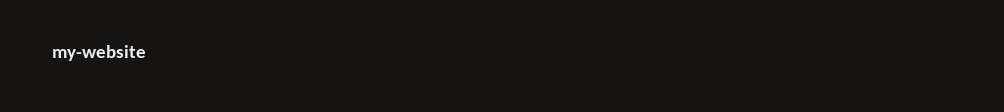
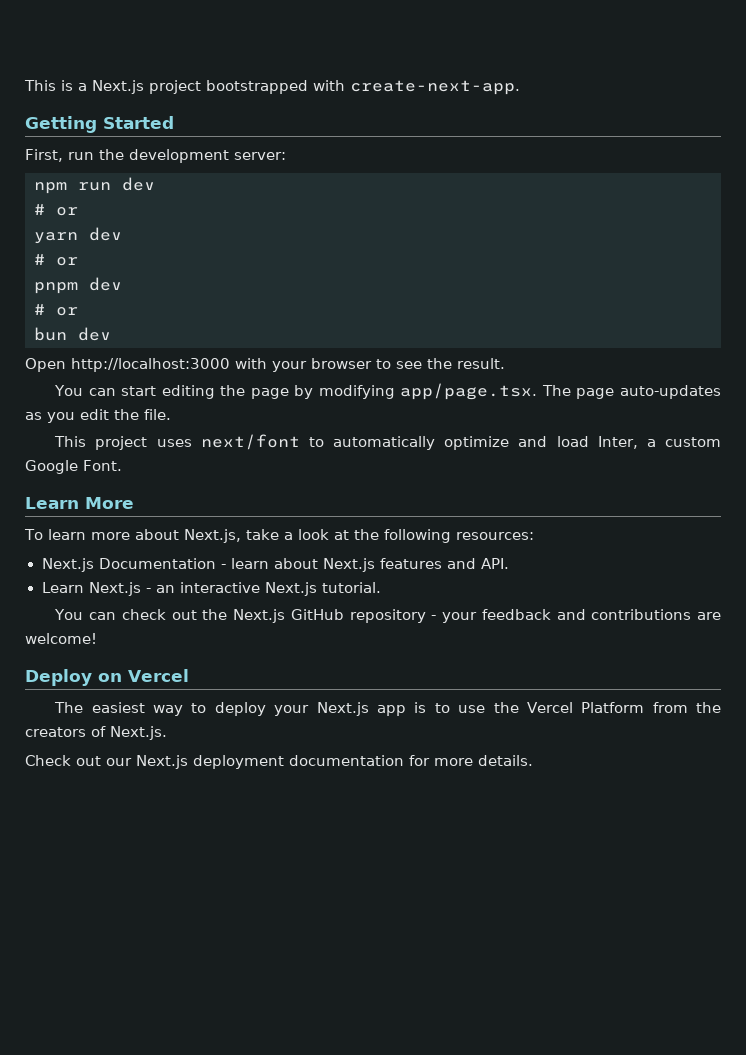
[52,45,146,61] my-website -> [24,80,520,95] [25,116,174,133] [25,149,286,163] [34,177,155,194] [34,204,78,216] [34,227,122,244] [34,254,78,266] [34,277,122,294] [34,304,78,316] [34,327,111,341] [25,358,505,372] [54,383,722,400] [25,409,171,423] [54,434,721,450] [25,460,122,474] [25,497,134,509] [24,529,534,543] [41,558,509,572] [41,582,381,596] [54,609,722,623] [25,633,97,644] [25,669,189,686] [54,702,721,716] [25,726,167,740] [25,755,533,769] This is a Next.js project bootstrapped with create-next-app. // Getting Started // First, run the development server: // npm run dev // # or // yarn dev // # or // pnpm dev // # or // bun dev // Open http://localhost:3000 with your browser to see the result. // You can start editing the page by modifying app/page.tsx. The page auto-updates as you edit the file. // This project uses next/font to automatically optimize and load Inter, a custom Google Font. // Learn More // To learn more about Next.js, take a look at the following resources: // Next.js Documentation - learn about Next.js features and API. // Learn Next.js - an interactive Next.js tutorial. // You can check out the Next.js GitHub repository - your feedback and contributions are welcome! // Deploy on Vercel // The easiest way to deploy your Next.js app is to use the Vercel Platform from the creators of Next.js. // Check out our Next.js deployment documentation for more details.

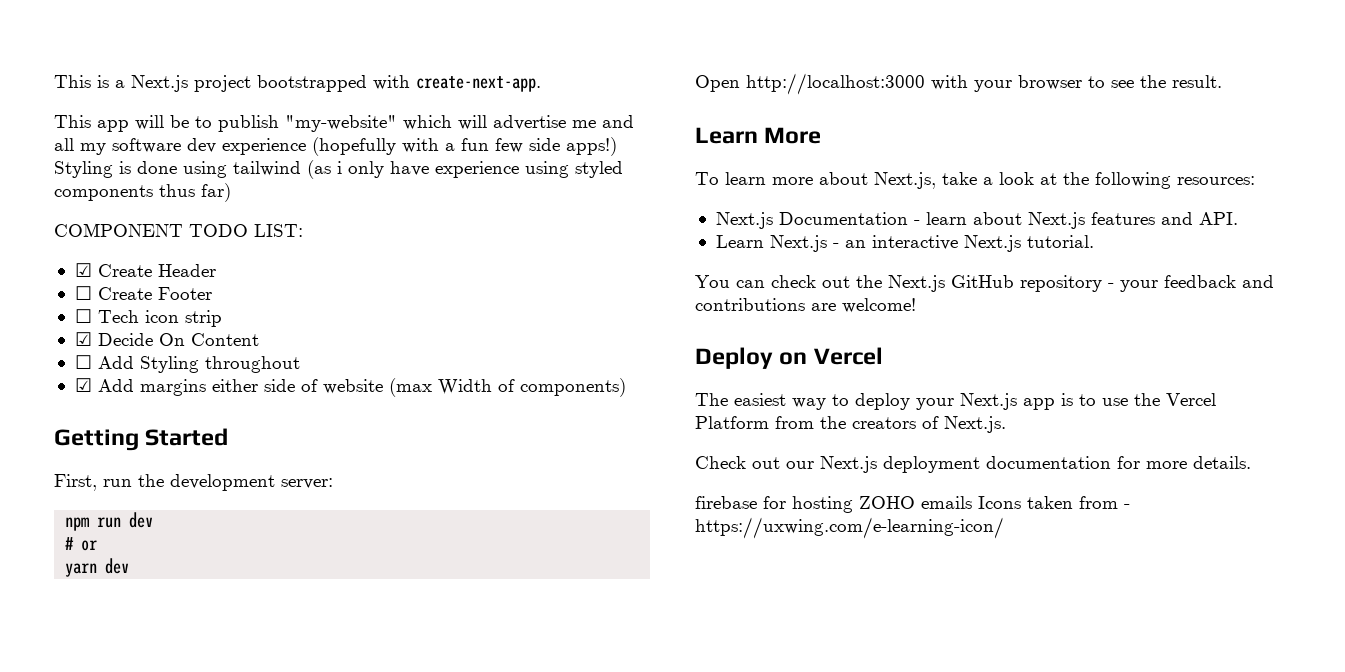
(520, 87) none -> [54,115,634,132] [54,137,617,156] [54,160,623,179] [54,183,231,202] [54,223,303,237] [74,263,216,277] [74,286,212,300] [74,309,222,327] [74,332,259,346] [74,355,300,373] [74,378,626,397] // This app will be to publish "my-website" which will advertise me and all my software dev experience (hopefully with a fun few side apps!) Styling is done using tailwind (as i only have experience using styled components thus far) // COMPONENT TODO LIST: // ☑ Create Header // ☐ Create Footer // ☐ Tech icon strip // ☑ Decide On Content // ☐ Add Styling throughout // ☑ Add margins either side of website (max Width of components)
[34,254,78,266] [34,277,122,294] [34,304,78,316] [34,327,111,341] // # or // pnpm dev // # or // bun dev -> (130, 566) none
[54,383,722,400] [25,409,171,423] [54,434,721,450] [25,460,122,474] // You can start editing the page by modifying app/page.tsx. The page auto-updates as you edit the file. // This project uses next/font to automatically optimize and load Inter, a custom Google Font. -> (1222, 81) none
(533, 760) none -> [695,496,1130,513] [695,517,1004,539] // firebase for hosting ZOHO emails Icons taken from - https://uxwing.com/e-learning-icon/

